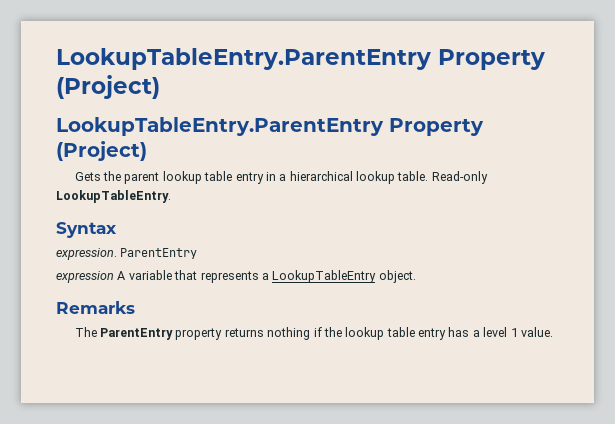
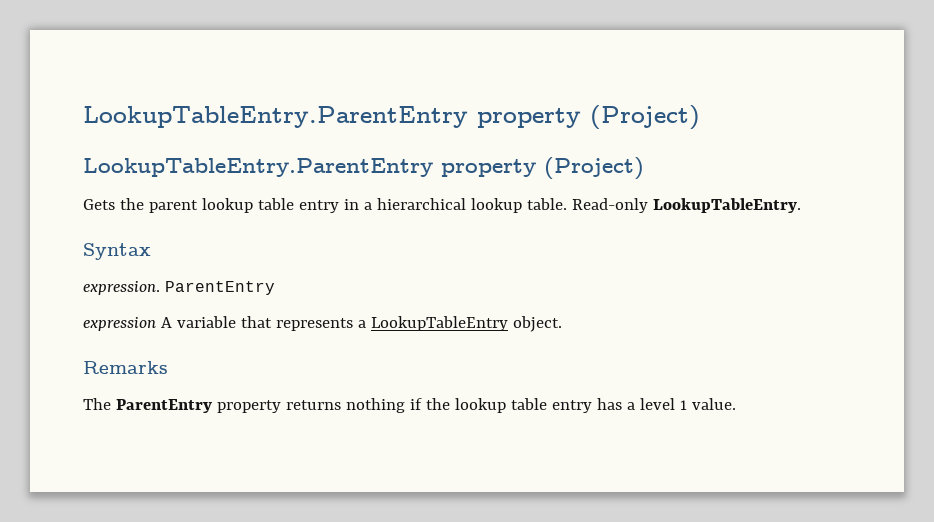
[56,48,545,70] LookupTableEntry.ParentEntry Property -> [83,106,581,128] LookupTableEntry.ParentEntry property
[389,118,484,136] Property -> [441,159,536,177] property

